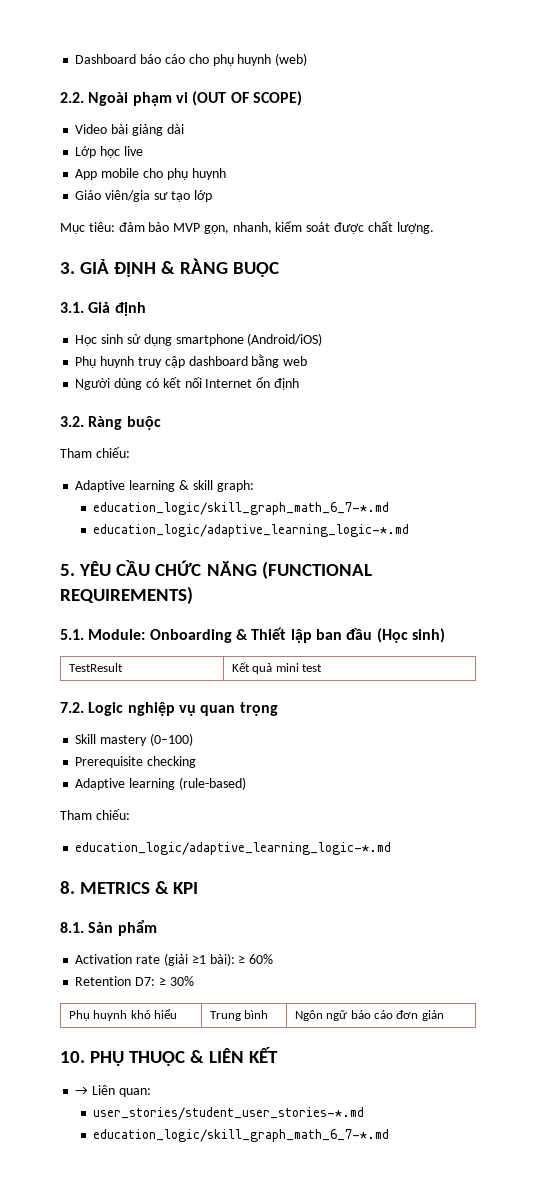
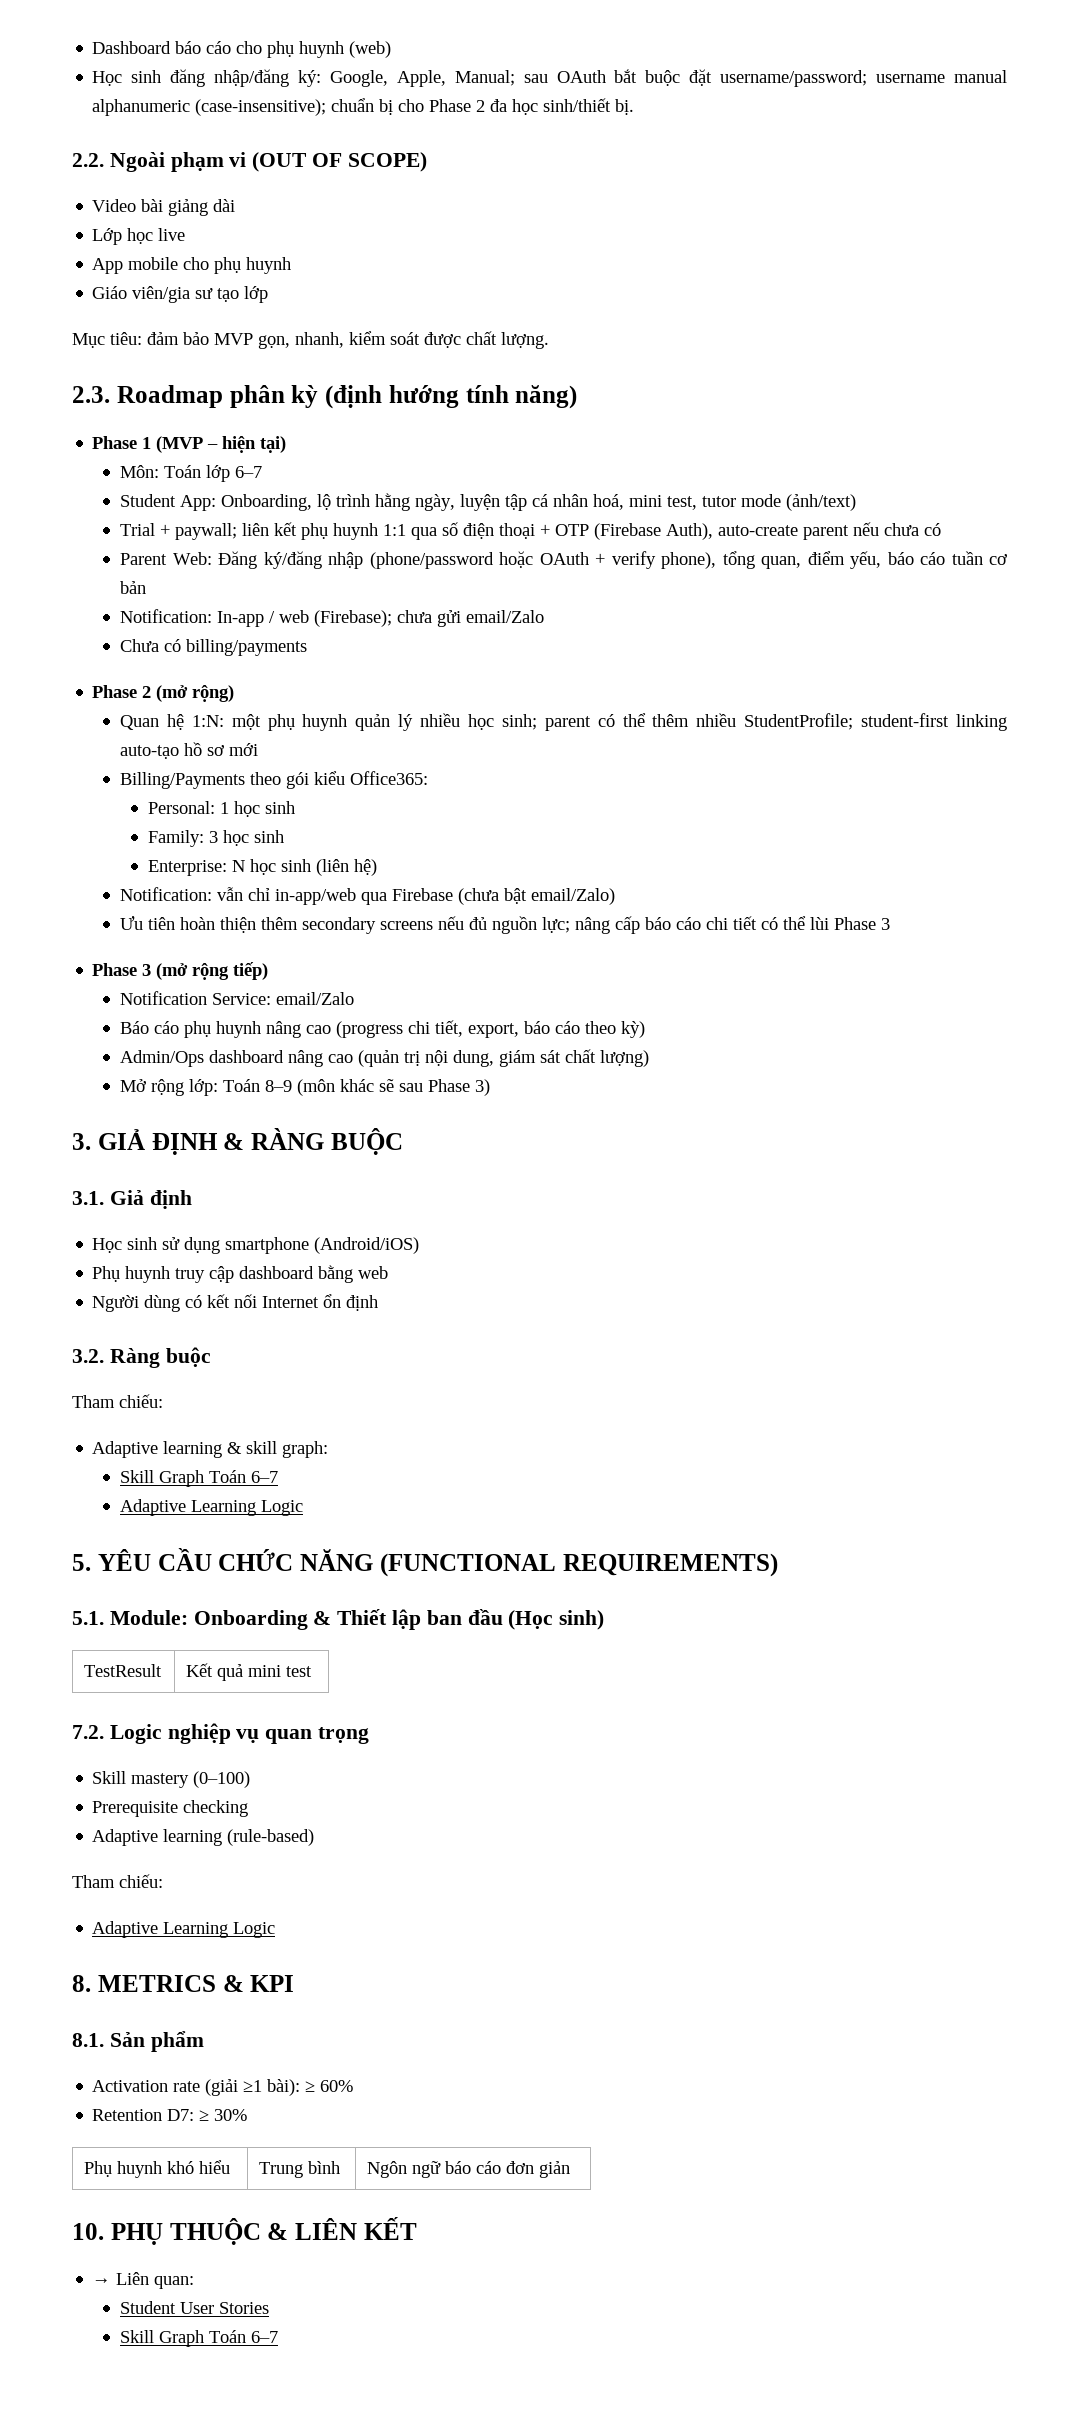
(308, 59) none -> [92,69,1007,87] [92,98,635,116] // Học sinh đăng nhập/đăng ký: Google, Apple, Manual; sau OAuth bắt buộc đặt username/password; username manual alphanumeric (case-insensitive); chuẩn bị cho Phase 2 đa học sinh/thiết bị.
(434, 228) none -> [72,385,578,409] [92,436,287,453] [119,465,262,482] [119,493,856,511] [119,522,941,540] [119,551,1008,569] [119,581,146,594] [119,609,544,627] [119,639,307,656] [92,685,235,702] [119,713,1008,731] [119,742,258,759] [119,771,428,789] [147,801,295,817] [147,830,284,847] [147,859,377,876] [119,887,615,905] [119,916,890,934] [92,962,269,980] [119,991,354,1005] [119,1020,645,1038] [119,1049,649,1067] [119,1079,490,1096] // 2.3. Roadmap phân kỳ (định hướng tính năng) // Phase 1 (MVP – hiện tại) // Môn: Toán lớp 6–7 // Student App: Onboarding, lộ trình hằng ngày, luyện tập cá nhân hoá, mini test, tutor mode (ảnh/text) // Trial + paywall; liên kết phụ huynh 1:1 qua số điện thoại + OTP (Firebase Auth), auto-create parent nếu chưa có // Parent Web: Đăng ký/đăng nhập (phone/password hoặc OAuth + verify phone), tổng quan, điểm yếu, báo cáo tuần cơ bản // Notification: In-app / web (Firebase); chưa gửi email/Zalo // Chưa có billing/payments // Phase 2 (mở rộng) // Quan hệ 1:N: một phụ huynh quản lý nhiều học sinh; parent có thể thêm nhiều StudentProfile; student-first linking auto-tạo hồ sơ mới // Billing/Payments theo gói kiểu Office365: // Personal: 1 học sinh // Family: 3 học sinh // Enterprise: N học sinh (liên hệ) // Notification: vẫn chỉ in-app/web qua Firebase (chưa bật email/Zalo) // Ưu tiên hoàn thiện thêm secondary screens nếu đủ nguồn lực; nâng cấp báo cáo chi tiết có thể lùi Phase 3 // Phase 3 (mở rộng tiếp) // Notification Service: email/Zalo // Báo cáo phụ huynh nâng cao (progress chi tiết, export, báo cáo theo kỳ) // Admin/Ops dashboard nâng cao (quản trị nội dung, giám sát chất lượng) // Mở rộng lớp: Toán 8–9 (môn khác sẽ sau Phase 3)
[93,502,390,515] [93,524,410,537] education_logic/skill_graph_math_6_7-*.md // education_logic/adaptive_learning_logic-*.md -> [119,1470,278,1487] [119,1499,303,1516] Skill Graph Toán 6–7 // Adaptive Learning Logic
[75,842,392,855] education_logic/adaptive_learning_logic-*.md -> [92,1921,276,1938] Adaptive Learning Logic
[93,1107,365,1120] [93,1129,390,1142] user_stories/student_user_stories-*.md // education_logic/skill_graph_math_6_7-*.md -> [119,2301,269,2314] [119,2330,278,2347] Student User Stories // Skill Graph Toán 6–7

